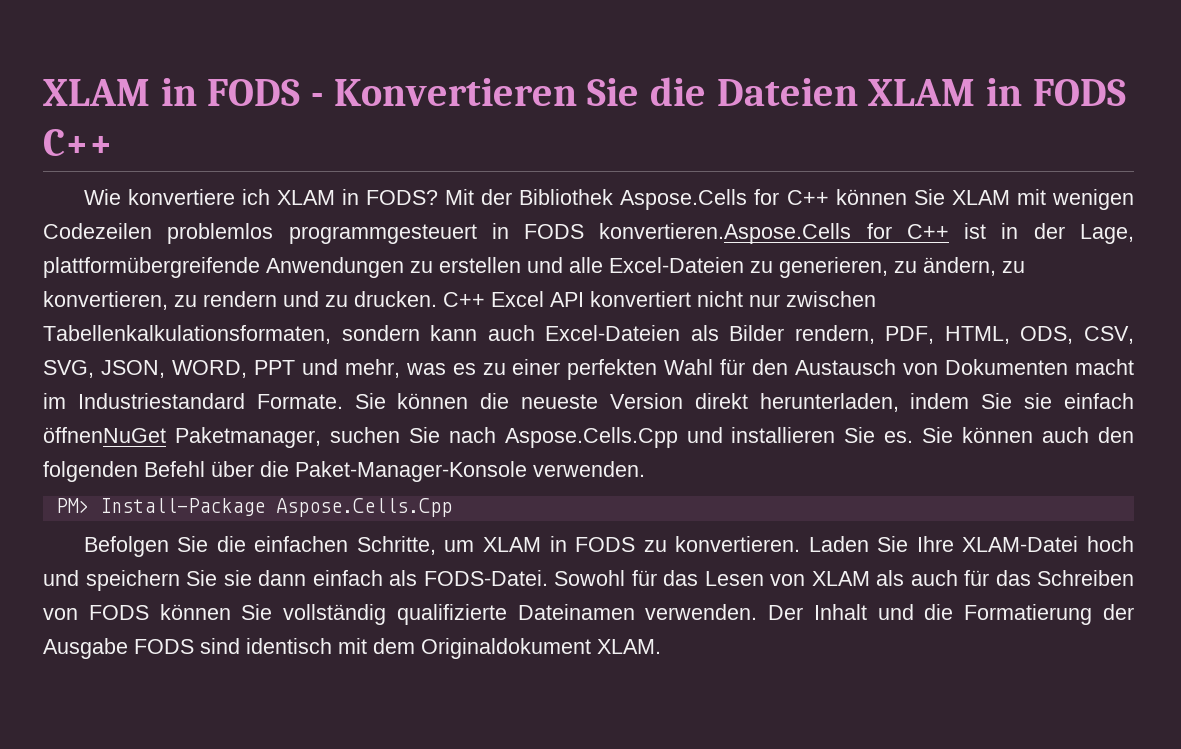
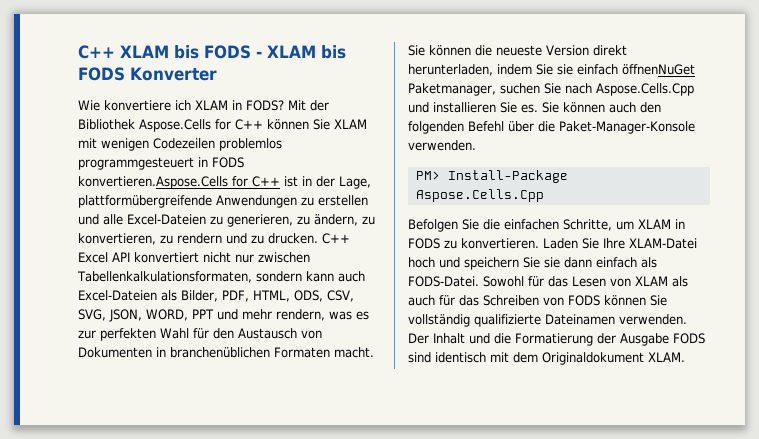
[43,77,1126,106] [43,129,113,156] XLAM in FODS - Konvertieren Sie die Dateien XLAM in FODS C++ -> [78,45,346,59] [78,67,217,81] C++ XLAM bis FODS - XLAM bis FODS Konverter
[729,325,875,344] Bilder rendern, -> [181,290,218,302] Bilder,
[344,359,561,378] mehr, was es zu einer -> [242,309,369,321] [78,330,96,339] mehr rendern, was es zur
[1075,359,1135,375] [43,393,343,409] macht im Industriestandard Formate. -> [156,347,374,358] in branchenüblichen Formaten macht.

